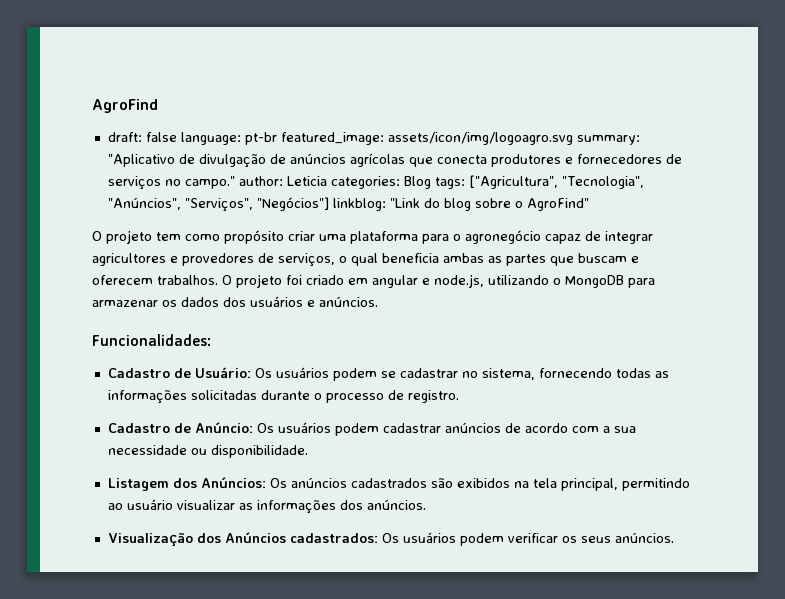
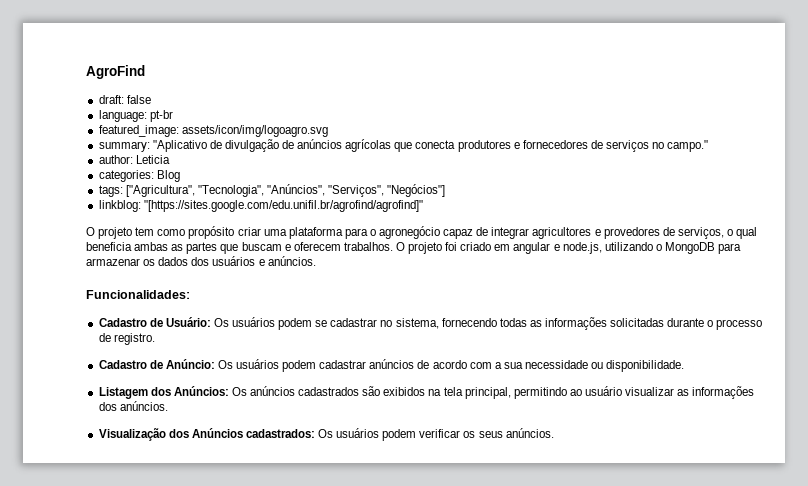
(177, 137) none -> (151, 99) //
(277, 138) none -> (173, 116) //
(573, 138) none -> (328, 131) //
(235, 182) none -> (709, 146) //
(327, 181) none -> (170, 159) //
(431, 182) none -> (180, 176) //
[332,198,589,211] linkblog: "Link do blog sobre o AgroFind" -> [98,200,423,212] // linkblog: "[https://sites.google.com/edu.unifil.br/agrofind/agrofind]"

